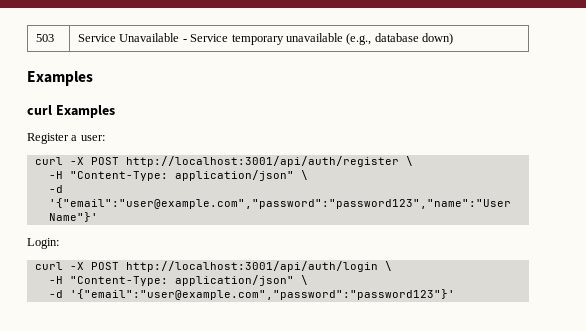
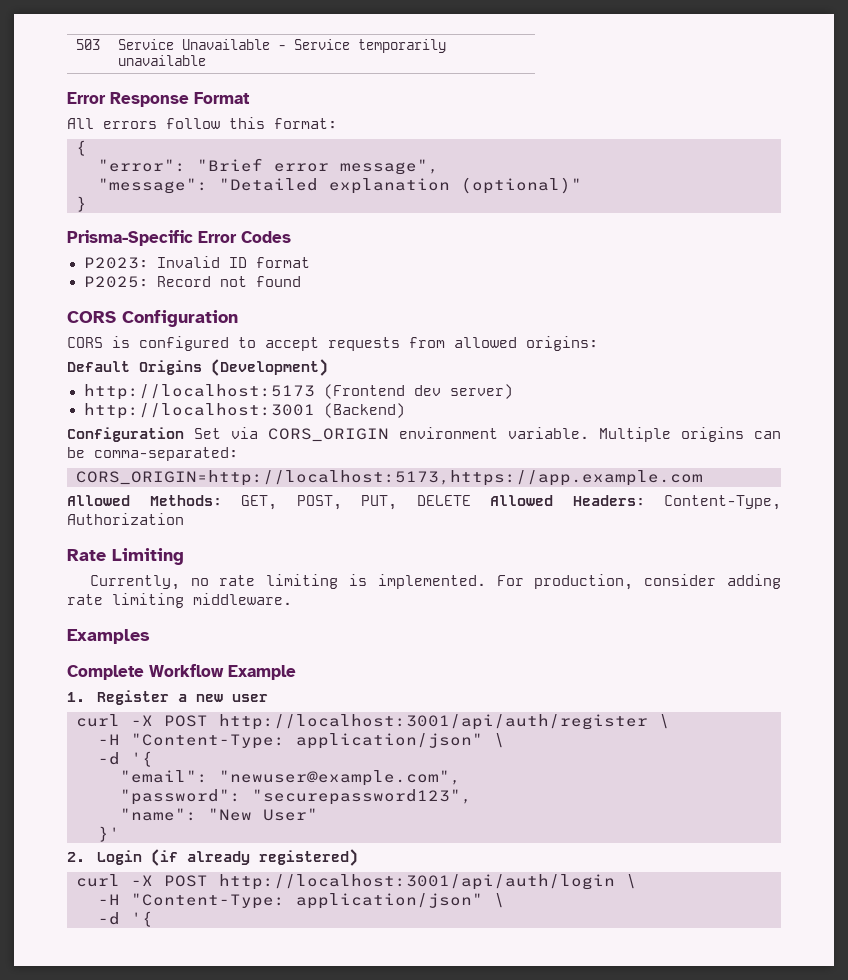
[231,34,284,45] temporary -> [357,39,446,53] temporarily
[346,33,454,45] [27,71,93,86] [27,105,115,118] [27,133,105,144] (e.g., database down) // Examples // curl Examples // Register a user: -> [67,92,250,107] [67,117,337,129] [76,140,87,156] [98,158,439,175] [98,177,582,194] [76,196,87,212] [67,230,291,246] [83,256,310,269] [83,276,301,288] [67,310,238,327] [67,336,598,351] [67,359,328,376] [83,384,513,400] [83,403,405,419] [67,427,781,442] [67,447,238,461] [76,470,703,486] [67,495,781,510] [67,513,184,525] [67,548,184,565] [89,574,782,590] [67,593,292,608] [67,629,150,644] [67,664,296,680] [67,690,268,705] // Error Response Format // All errors follow this format: // { // "error": "Brief error message", // "message": "Detailed explanation (optional)" // } // Prisma-Specific Error Codes // P2023: Invalid ID format // P2025: Record not found // CORS Configuration // CORS is configured to accept requests from allowed origins: // Default Origins (Development) // http://localhost:5173 (Frontend dev server) // http://localhost:3001 (Backend) // Configuration Set via CORS_ORIGIN environment variable. Multiple origins can be comma-separated: // CORS_ORIGIN=http://localhost:5173,https://app.example.com // Allowed Methods: GET, POST, PUT, DELETE Allowed Headers: Content-Type, Authorization // Rate Limiting // Currently, no rate limiting is implemented. For production, consider adding rate limiting middleware. // Examples // Complete Workflow Example // 1. Register a new user
[48,198,511,209] [48,212,98,222] [27,238,59,249] '{"email":"user@example.com","password":"password123","name":"User Name"}' // Login: -> [131,751,153,767] [120,770,461,786] [120,789,472,805] [120,808,318,821] [98,826,120,842] [67,849,358,866] '{ // "email": "newuser@example.com", // "password": "securepassword123", // "name": "New User" // }' // 2. Login (if already registered)
[69,289,455,300] '{"email":"user@example.com","password":"password123"}' -> [131,911,153,927] '{

